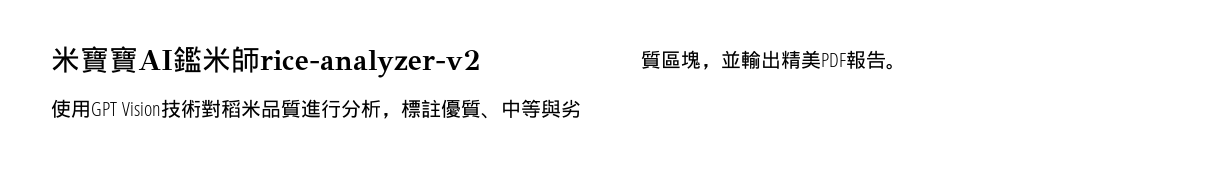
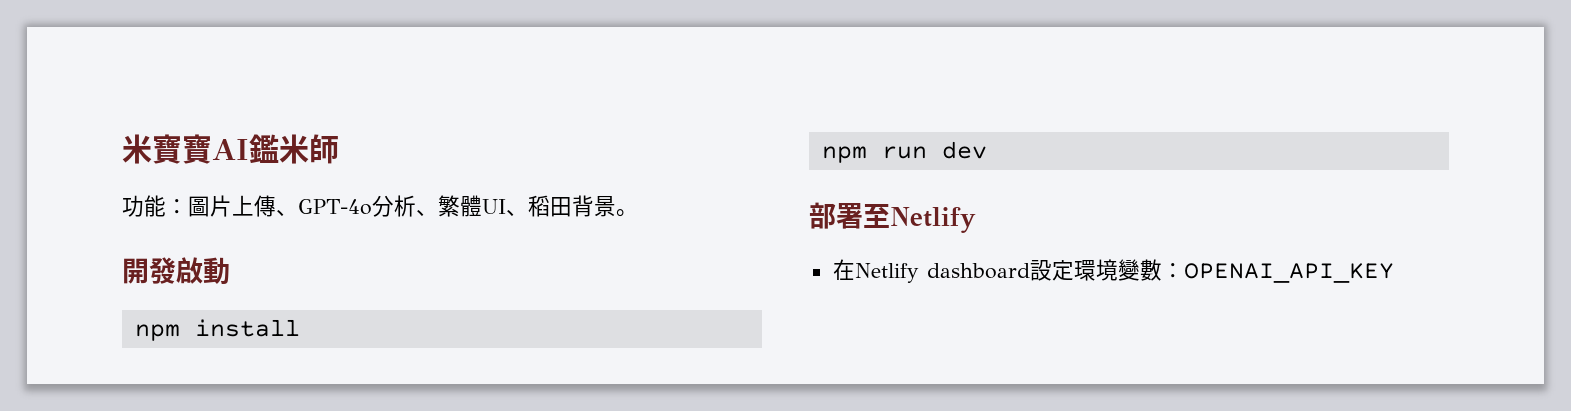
[260,50,481,78] [51,99,582,119] [641,50,906,70] rice-analyzer-v2 // 使用GPT Vision技術對稻米品質進行分析，標註優質、中等與劣質區塊，並輸出精美PDF報告。 -> [122,195,638,217] [122,257,230,284] [134,319,300,341] [821,141,987,163] [809,202,976,233] [832,259,1394,283] // 功能：圖片上傳、GPT-4o分析、繁體UI、稻田背景。 // 開發啟動 // npm install // npm run dev // 部署至Netlify // 在Netlify dashboard設定環境變數：OPENAI_API_KEY

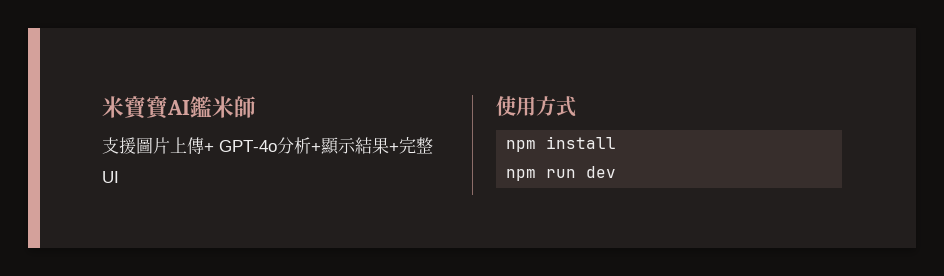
[122,195,188,217] 功能： -> [102,137,136,154] 支援
[276,209,298,216] 、 -> [204,143,214,152] +
[416,195,638,217] [122,257,230,284] 、繁體UI、稻田背景。 // 開發啟動 -> [311,137,433,155] [102,171,119,183] [496,96,576,117] +顯示結果+完整UI // 使用方式
[809,202,976,233] [832,259,1394,283] // 部署至Netlify // 在Netlify dashboard設定環境變數：OPENAI_API_KEY -> (617, 172) none

